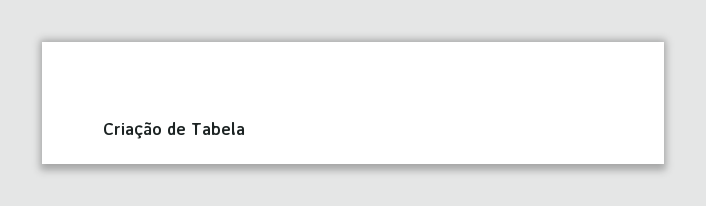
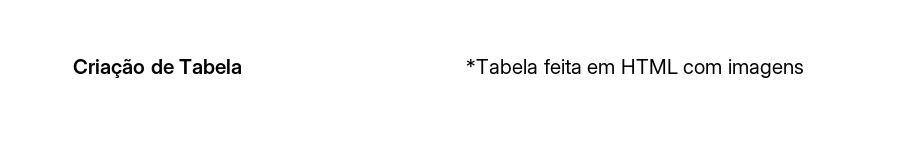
(245, 128) none -> [466,59,804,78] // *Tabela feita em HTML com imagens

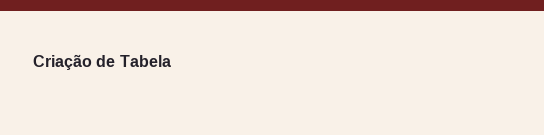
[466,59,804,78] // *Tabela feita em HTML com imagens -> (171, 61) none

